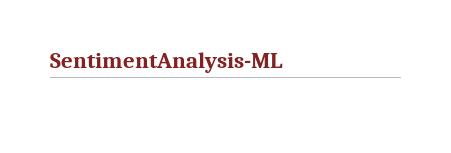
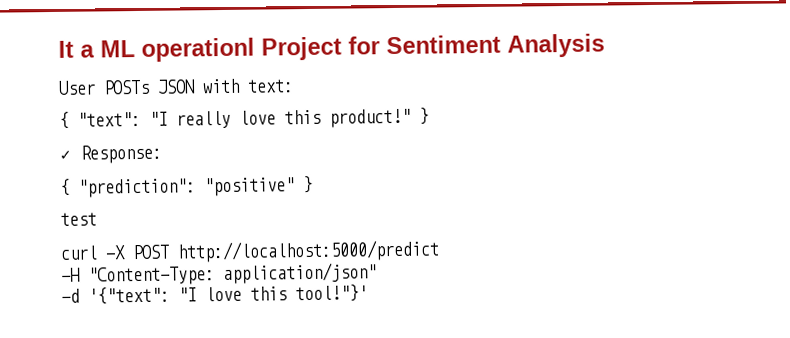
[50,52,283,73] SentimentAnalysis-ML -> [58,33,605,62] [58,78,294,95] [59,107,429,129] [59,144,162,164] [60,175,313,198] [60,212,97,226] [60,239,440,263] [61,262,377,286] [61,284,368,305] It a ML operationl Project for Sentiment Analysis // User POSTs JSON with text: // { "text": "I really love this product!" } // ✓ Response: // { "prediction": "positive" } // test // curl -X POST http://localhost:5000/predict // -H "Content-Type: application/json" // -d '{"text": "I love this tool!"}'

